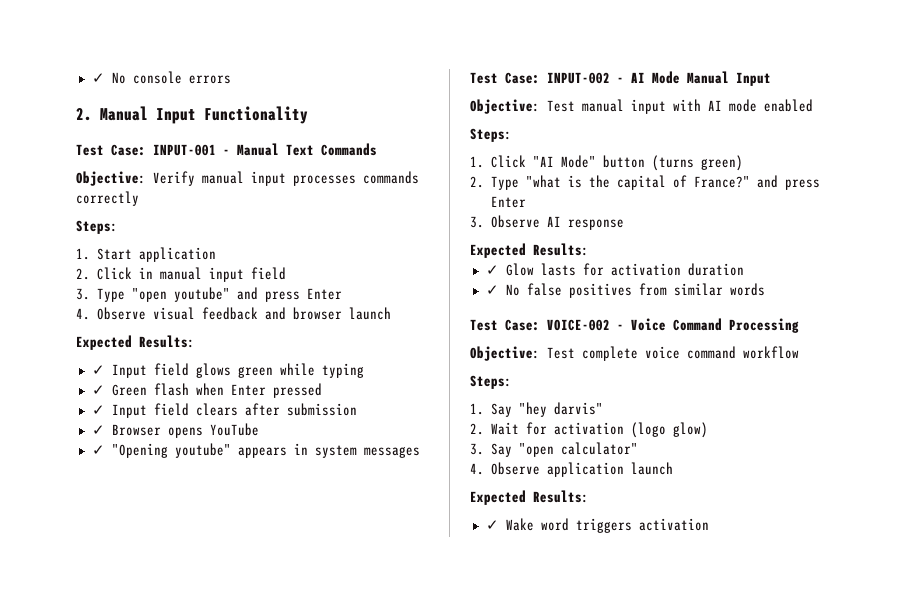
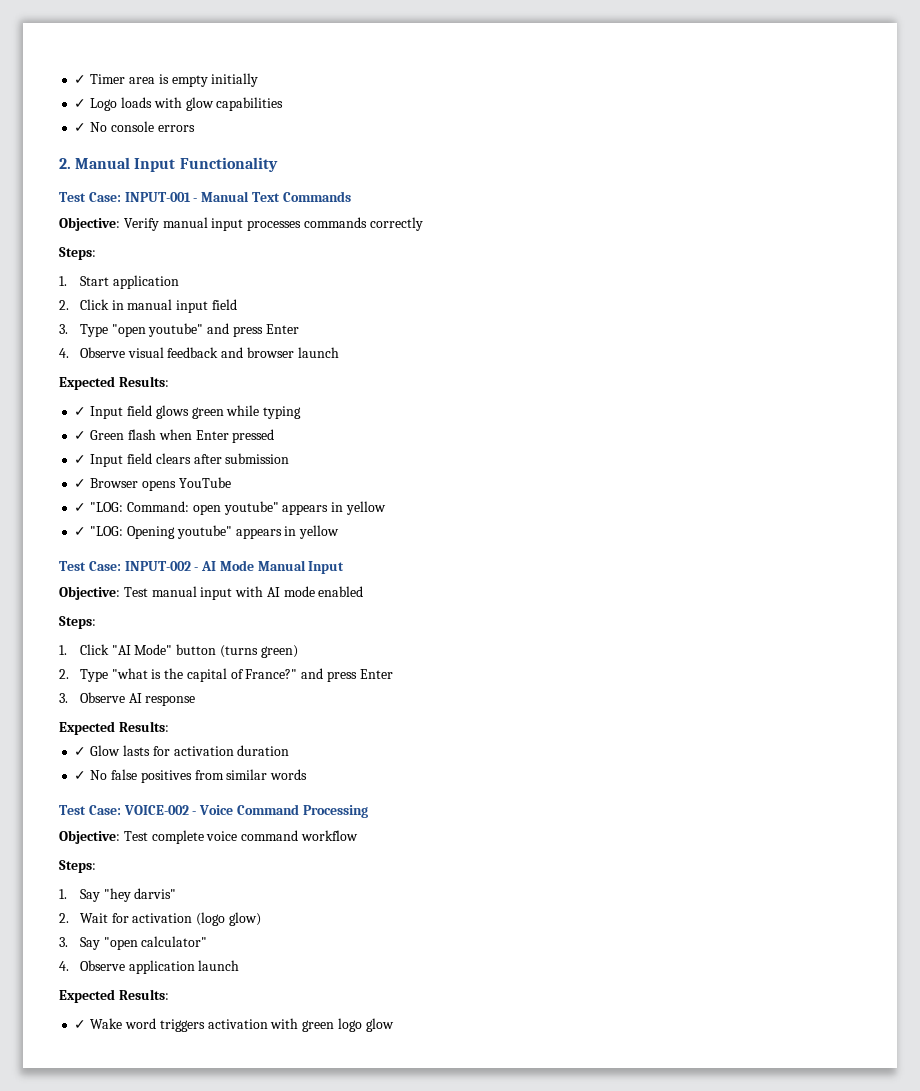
[91,73,105,83] ✓ -> [74,73,259,87] [74,97,284,111] [74,123,87,132] ✓ Timer area is empty initially // ✓ Logo loads with glow capabilities // ✓
[111,443,420,458] "Opening youtube" appears in system messages -> [90,501,386,515] [74,525,340,539] "LOG: Command: open youtube" appears in yellow // ✓ "LOG: Opening youtube" appears in yellow
(709, 524) none -> [270,1018,394,1032] with green logo glow

